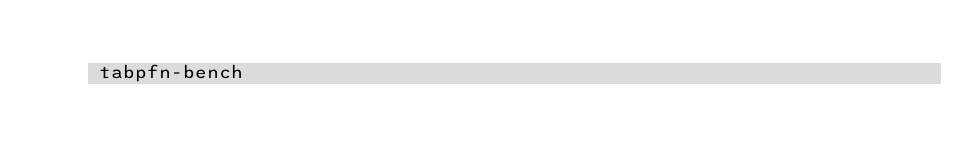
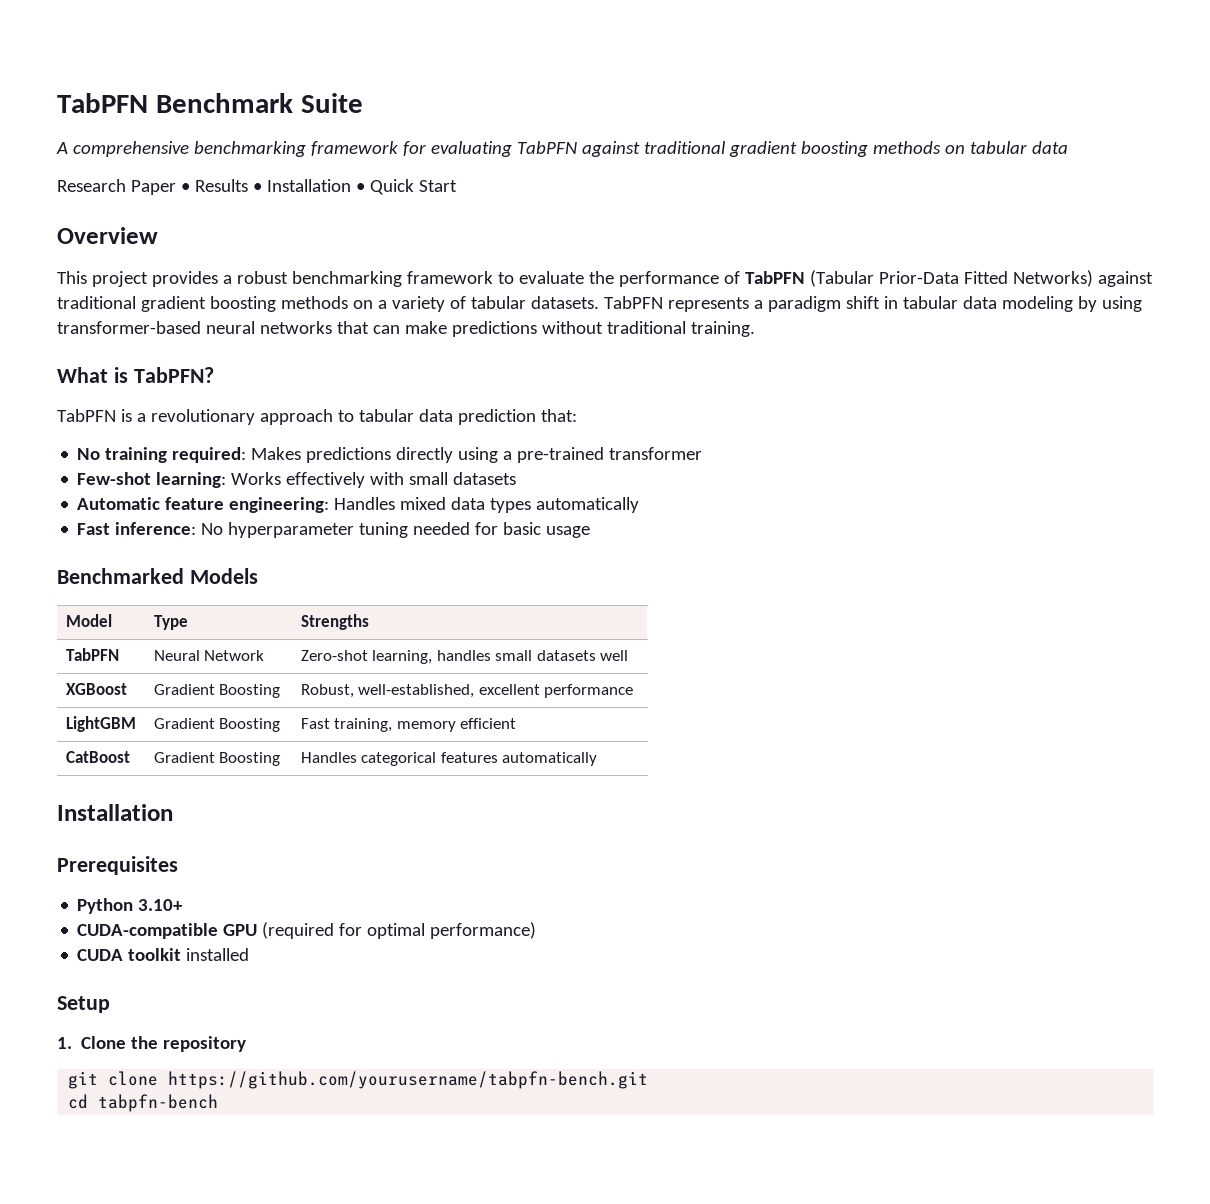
(98, 73) none -> [57,93,363,113] [56,141,1068,157] [57,179,457,195] [57,227,158,244] [57,270,1153,287] [57,296,1142,312] [57,321,755,337] [57,367,214,383] [57,409,577,425] [77,447,703,463] [77,472,517,488] [77,497,640,513] [77,522,591,538] [57,568,258,584] [65,614,112,627] [153,615,188,630] [300,614,369,630] [65,648,119,661] [153,650,265,661] [300,650,629,664] [65,683,127,695] [153,684,281,698] [300,684,634,698] [65,716,136,732] [153,718,281,732] [300,718,517,732] [65,751,130,763] [153,752,281,766] [300,752,598,766] [57,804,173,821] [57,856,178,875] [77,898,184,914] [77,922,537,939] [77,948,250,961] [57,996,110,1013] [57,1036,247,1052] [68,1071,649,1089] [68,1094,89,1109] TabPFN Benchmark Suite // A comprehensive benchmarking framework for evaluating TabPFN against traditional gradient boosting methods on tabular data // Research Paper • Results • Installation • Quick Start // Overview // This project provides a robust benchmarking framework to evaluate the performance of TabPFN (Tabular Prior-Data Fitted Networks) against traditional gradient boosting methods on a variety of tabular datasets. TabPFN represents a paradigm shift in tabular data modeling by using transformer-based neural networks that can make predictions without traditional training. // What is TabPFN? // TabPFN is a revolutionary approach to tabular data prediction that: // No training required: Makes predictions directly using a pre-trained transformer // Few-shot learning: Works effectively with small datasets // Automatic feature engineering: Handles mixed data types automatically // Fast inference: No hyperparameter tuning needed for basic usage // Benchmarked Models // Model | Type | Strengths // TabPFN | Neural Network | Zero-shot learning, handles small datasets well // XGBoost | Gradient Boosting | Robust, well-established, excellent performance // LightGBM | Gradient Boosting | Fast training, memory efficient // CatBoost | Gradient Boosting | Handles categorical features automatically // Installation // Prerequisites // Python 3.10+ // CUDA-compatible GPU (required for optimal performance) // CUDA toolkit installed // Setup // 1. Clone the repository // git clone https://github.com/yourusername/tabpfn-bench.git // cd

